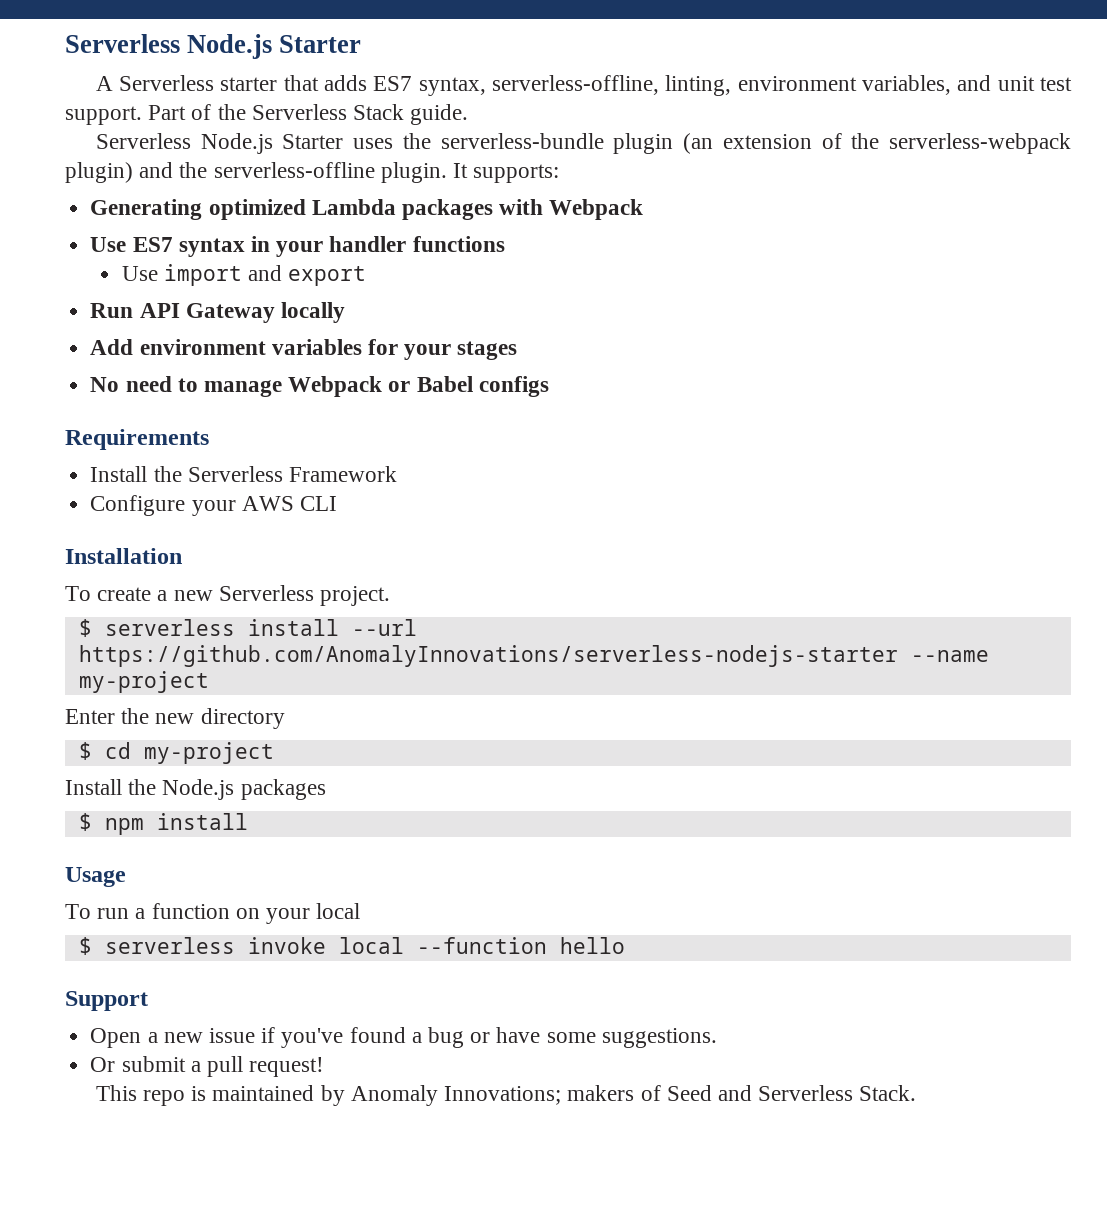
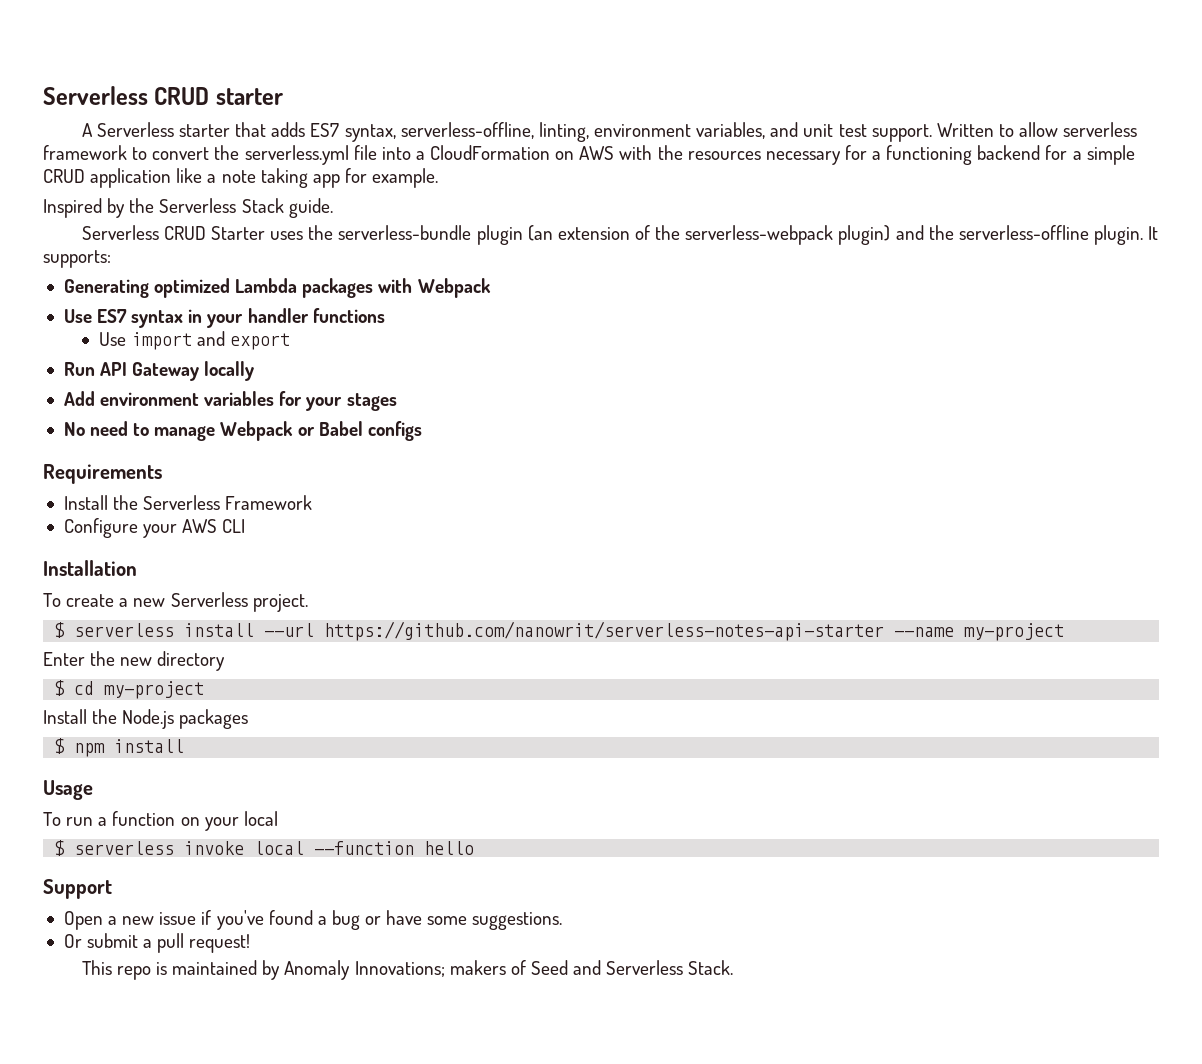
[65,34,362,59] Serverless Node.js Starter -> [43,86,283,105] Serverless CRUD starter
[148,104,212,120] Part of -> [936,122,1138,137] [43,145,1135,165] [43,168,439,188] [43,198,126,218] Written to allow serverless framework to convert the serverless.yml file into a CloudFormation on AWS with the resources necessary for a functioning backend for a simple CRUD application like a note taking app for example. // Inspired by
[200,133,273,154] Node.js -> [163,226,206,240] CRUD
[78,645,898,667] https://github.com/AnomalyInnovations/serverless-nodejs-starter -> [324,621,885,641] https://github.com/nanowrit/serverless-notes-api-starter

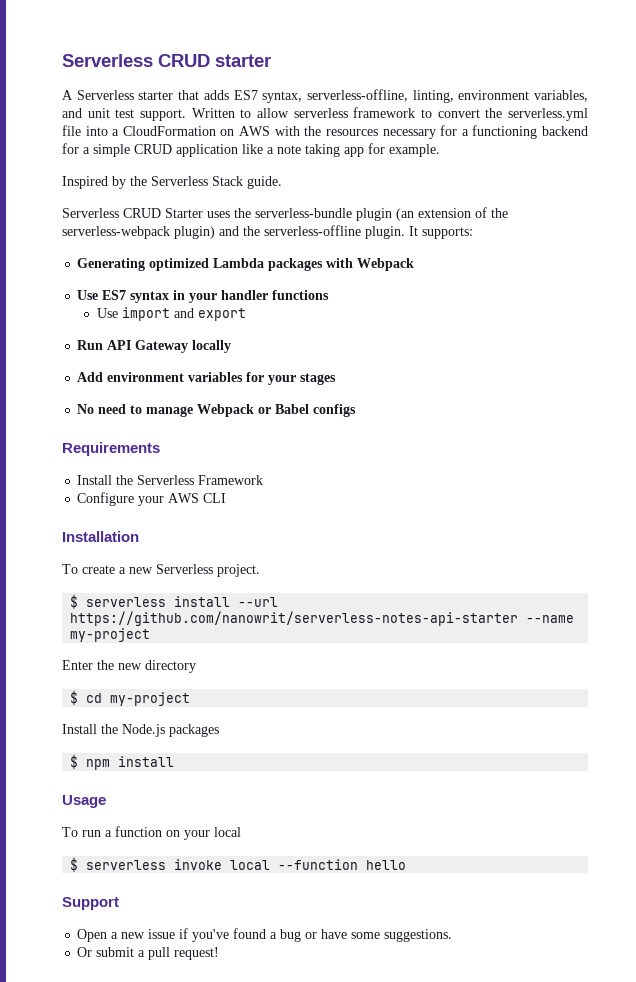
[81,960,734,980] // This repo is maintained by Anomaly Innovations; makers of Seed and Serverless Stack. -> (220, 953) none

